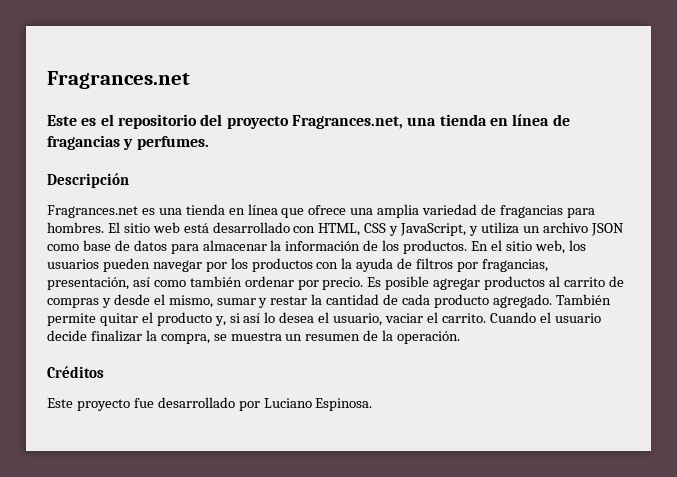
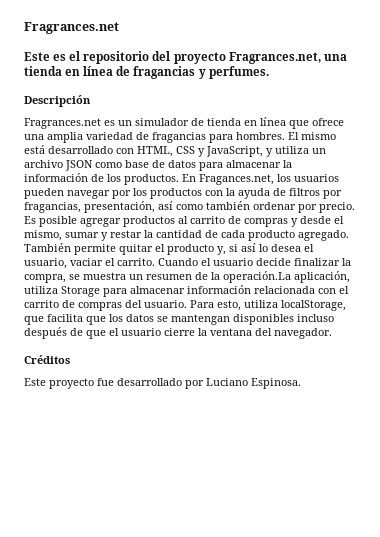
[158,208,182,215] una -> [118,118,204,126] un simulador de
[123,222,180,233] sitio web -> [301,132,336,140] mismo
[490,240,565,254] el sitio web, -> [199,174,274,185] Fragances.net,
[397,331,461,344] operación. -> [223,271,350,283] [24,285,349,297] [24,300,346,311] [24,314,334,325] [24,327,332,339] operación.La aplicación, utiliza Storage para almacenar información relacionada con el carrito de compras del usuario. Para esto, utiliza localStorage, que facilita que los datos se mantengan disponibles incluso después de que el usuario cierre la ventana del navegador.

